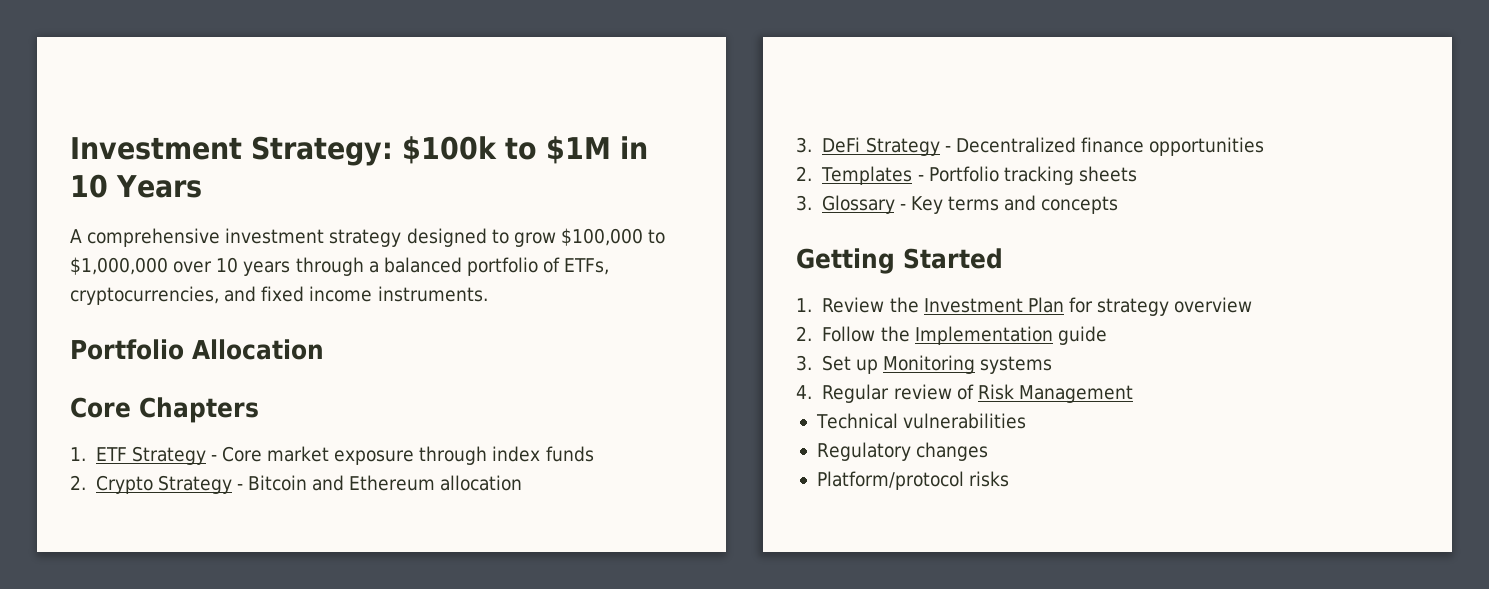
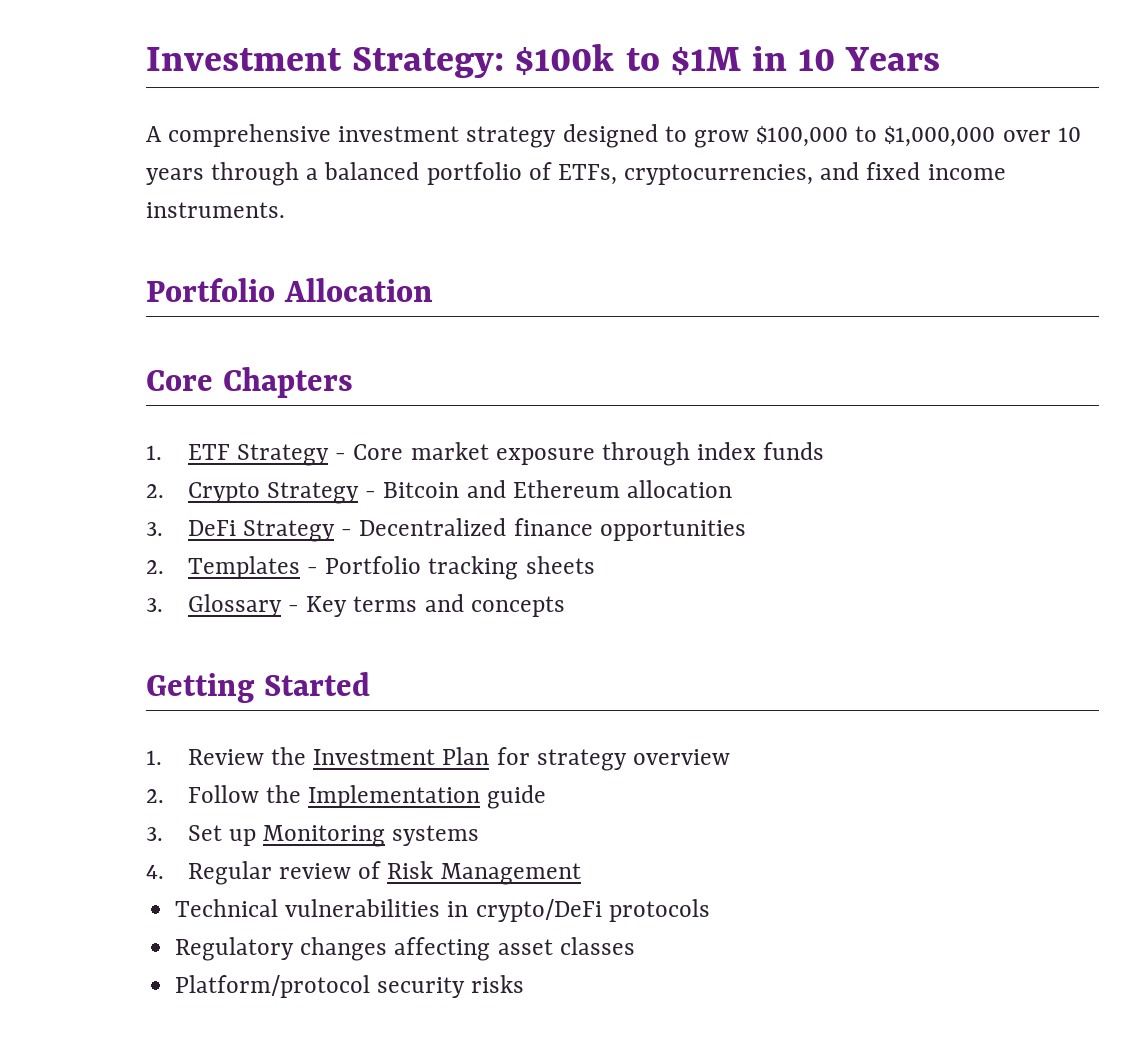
(1026, 421) none -> [447,899,710,922] in crypto/DeFi protocols
(989, 451) none -> [394,937,635,961] affecting asset classes
(964, 480) none -> [377,977,466,998] security

